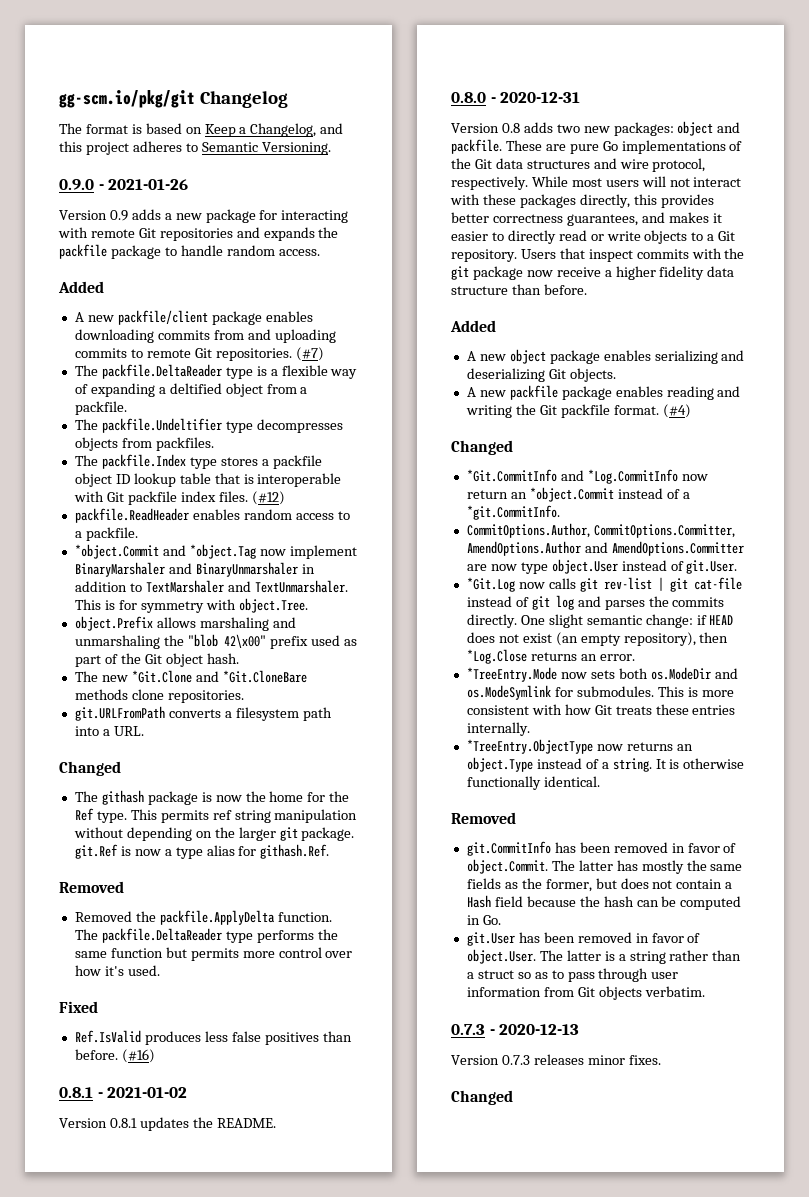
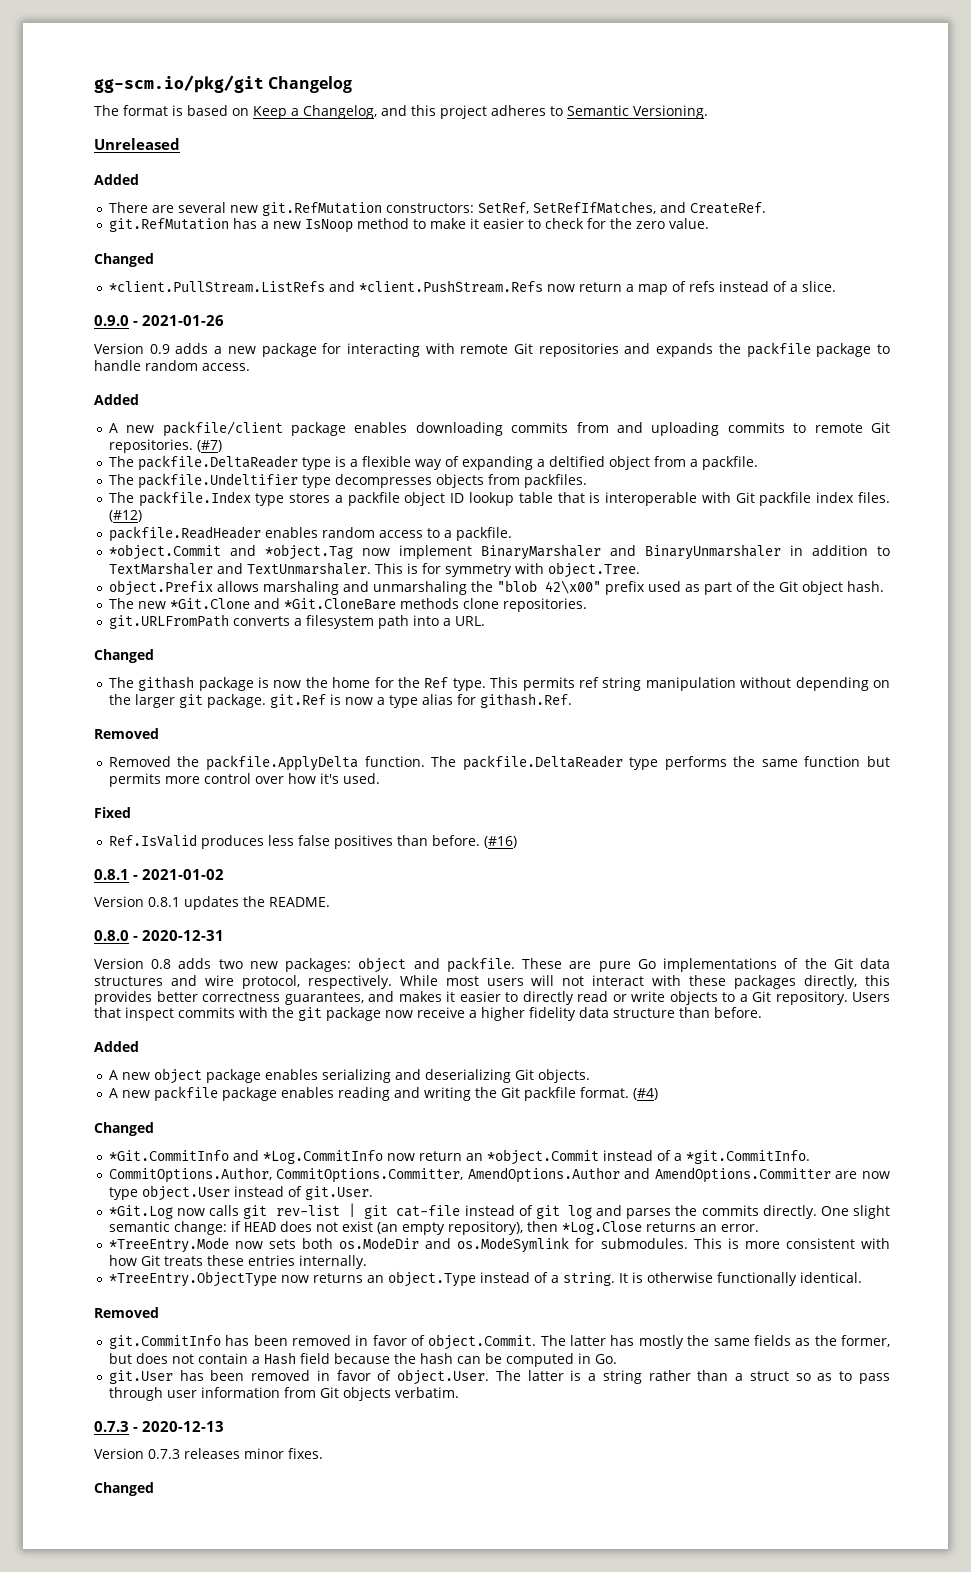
(331, 148) none -> [94,138,180,150] [94,174,139,185] [108,201,766,216] [108,218,709,233] [94,253,154,267] [108,280,836,295] // Unreleased // Added // There are several new git.RefMutation constructors: SetRef, SetRefIfMatches, and CreateRef. // git.RefMutation has a new IsNoop method to make it easier to check for the zero value. // Changed // *client.PullStream.ListRefs and *client.PushStream.Refs now return a map of refs instead of a slice.

